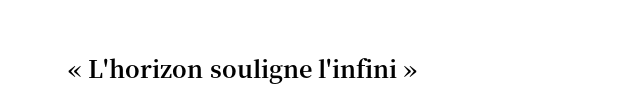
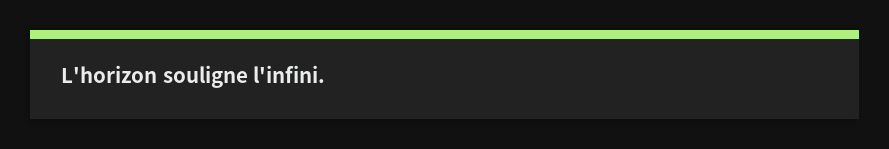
[68,65,82,78] « -> (61, 74) none
[318,58,418,78] l'infini » -> [253,65,326,83] l'infini.

